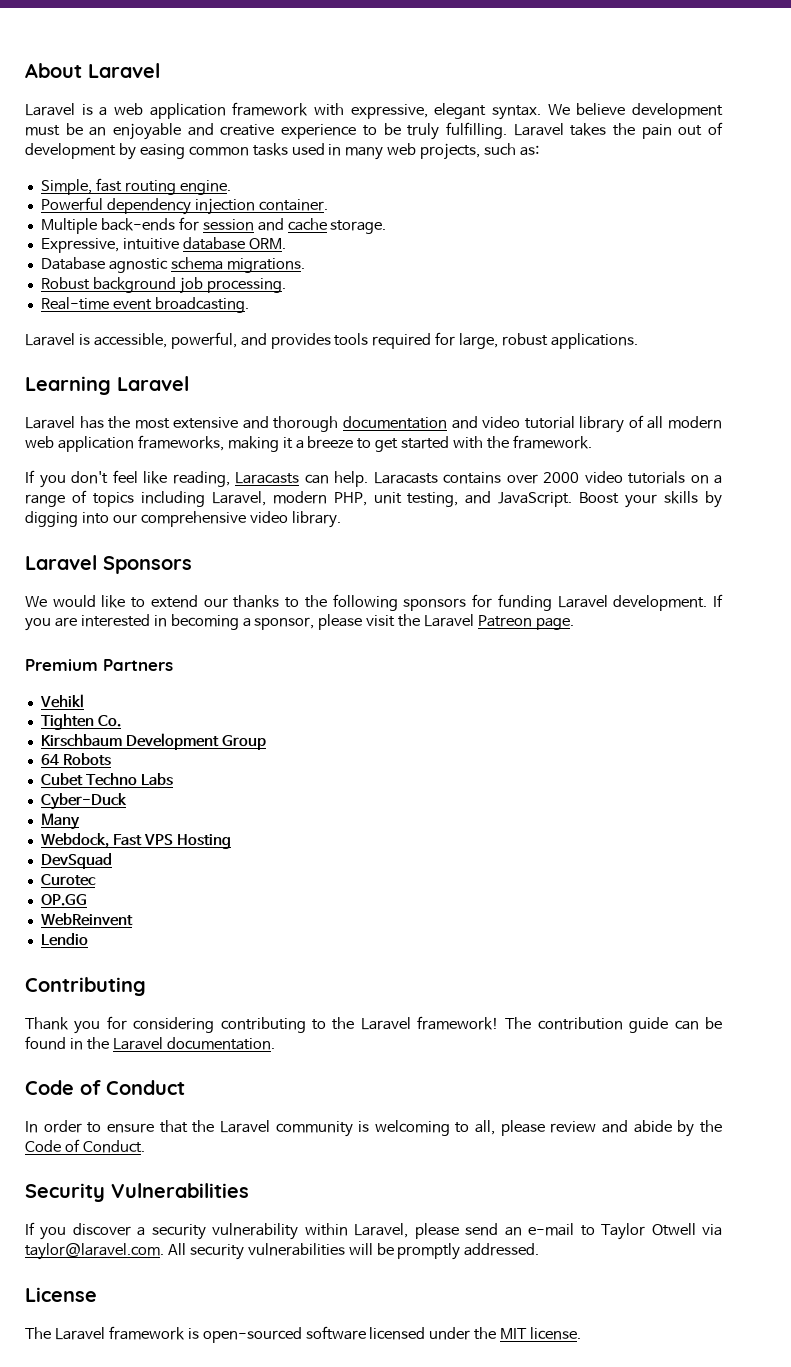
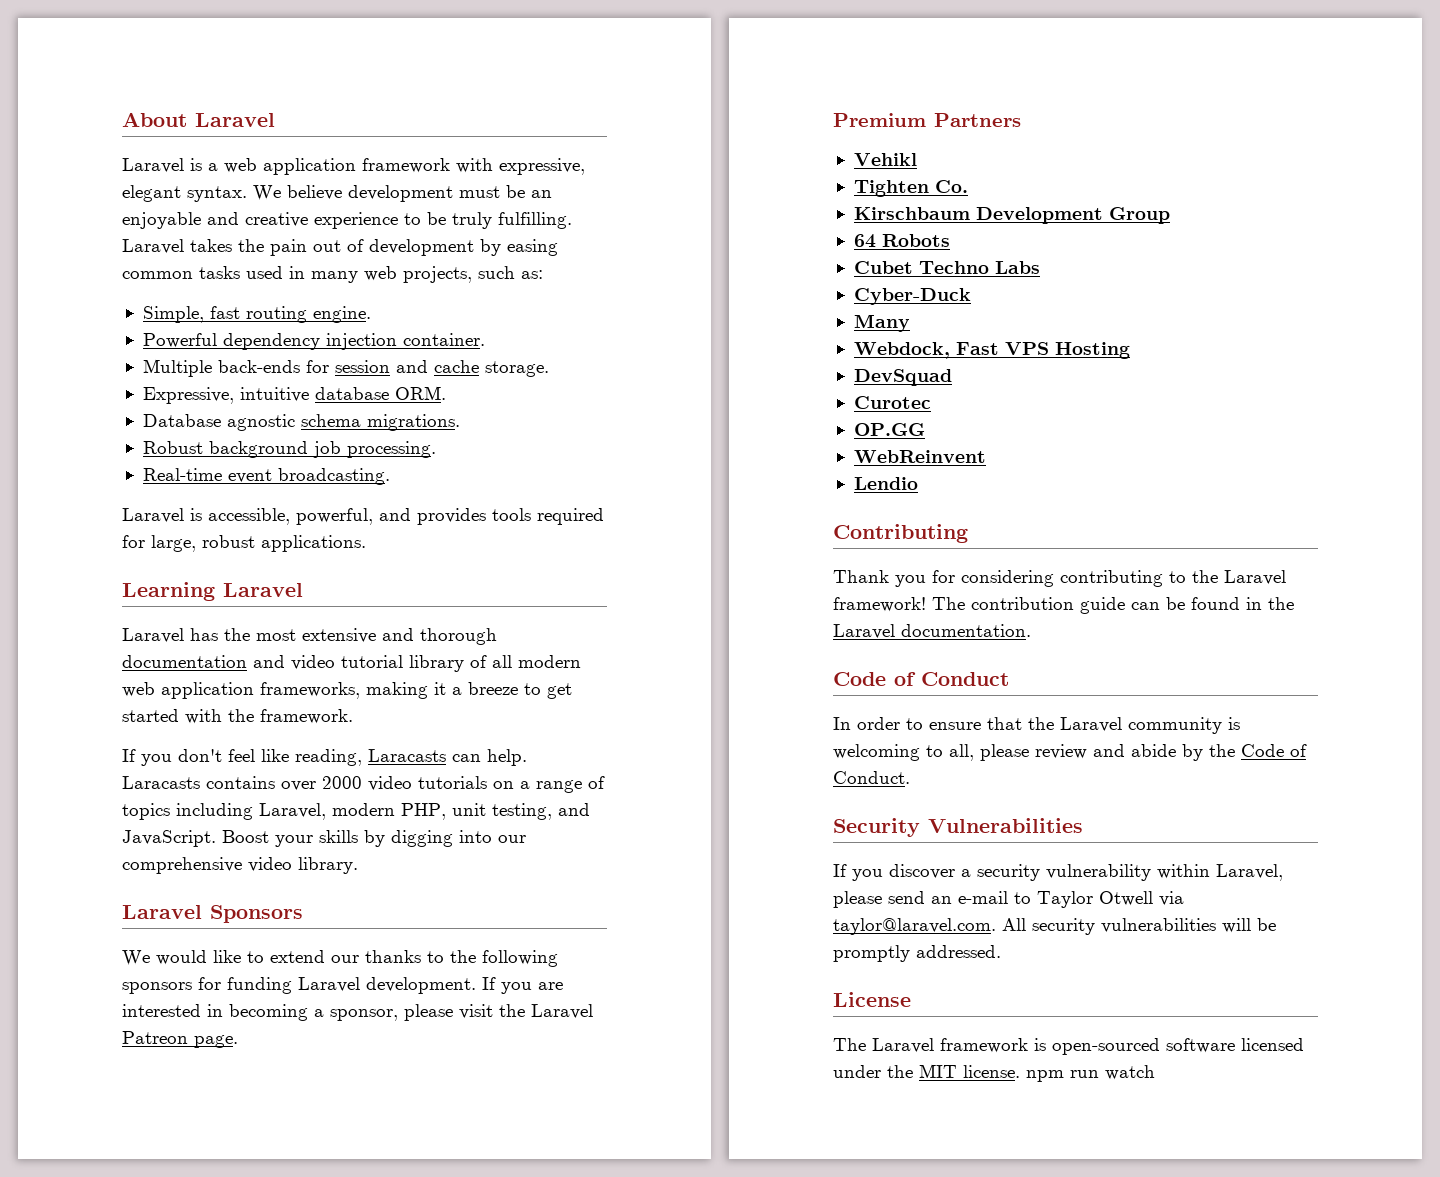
(582, 1333) none -> [1026,1065,1155,1082] npm run watch

